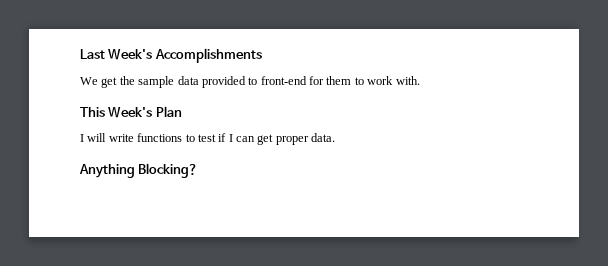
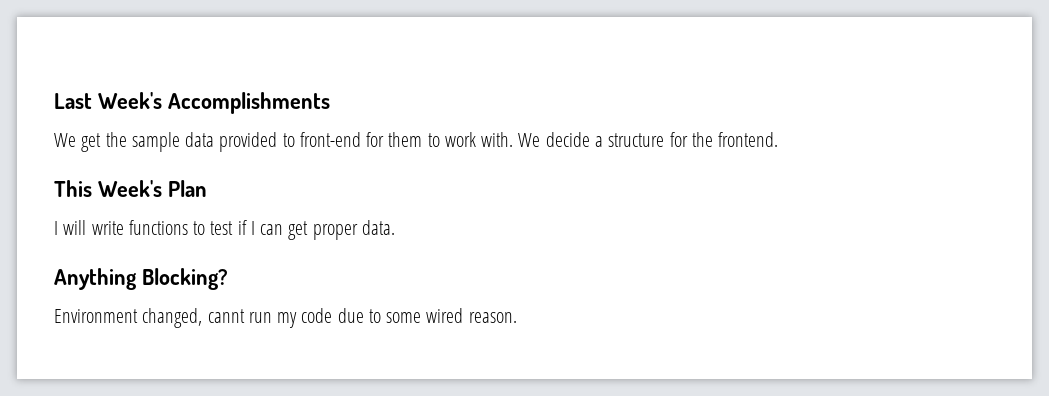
(420, 80) none -> [518,132,779,147] We decide a structure for the frontend.
(199, 170) none -> [54,308,517,328] // Environment changed, cannt run my code due to some wired reason.

